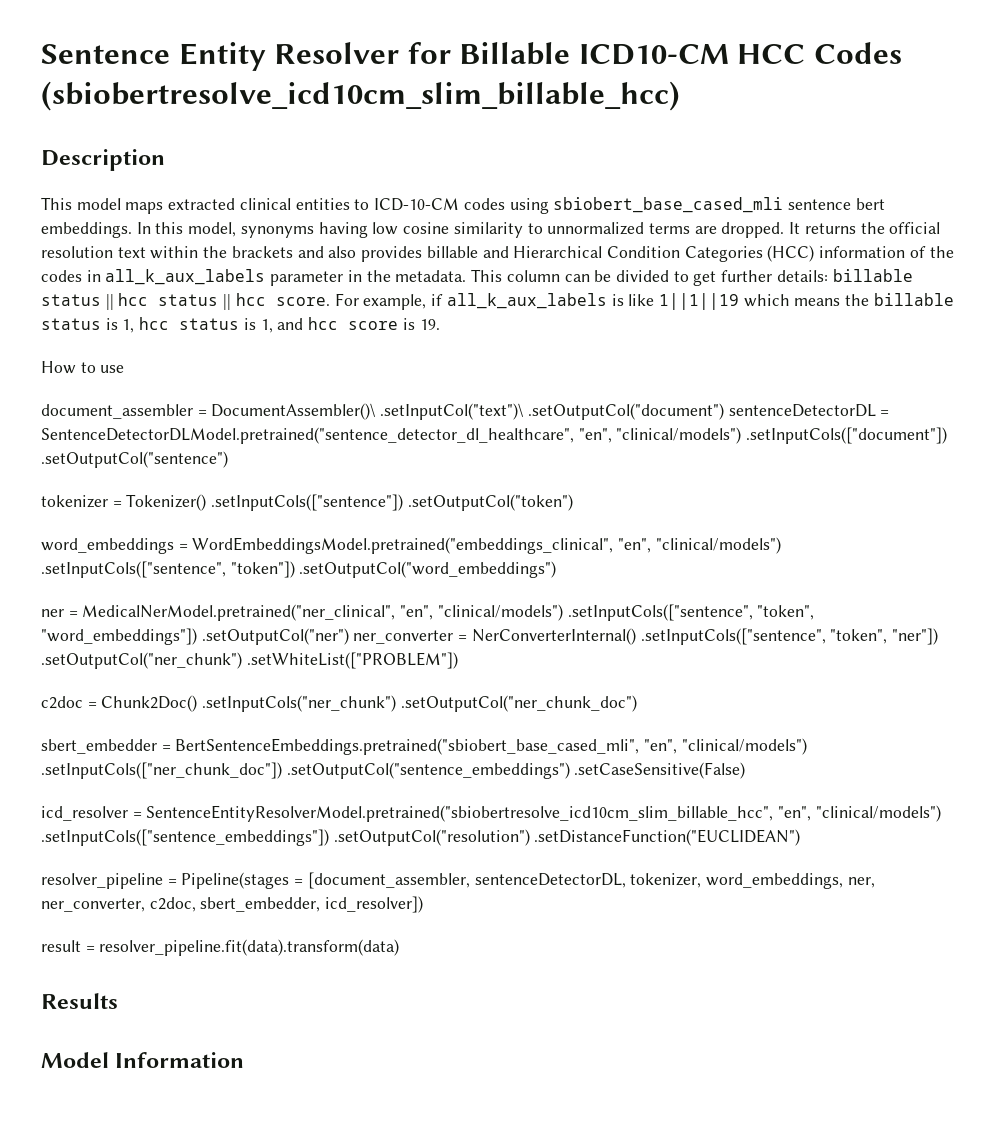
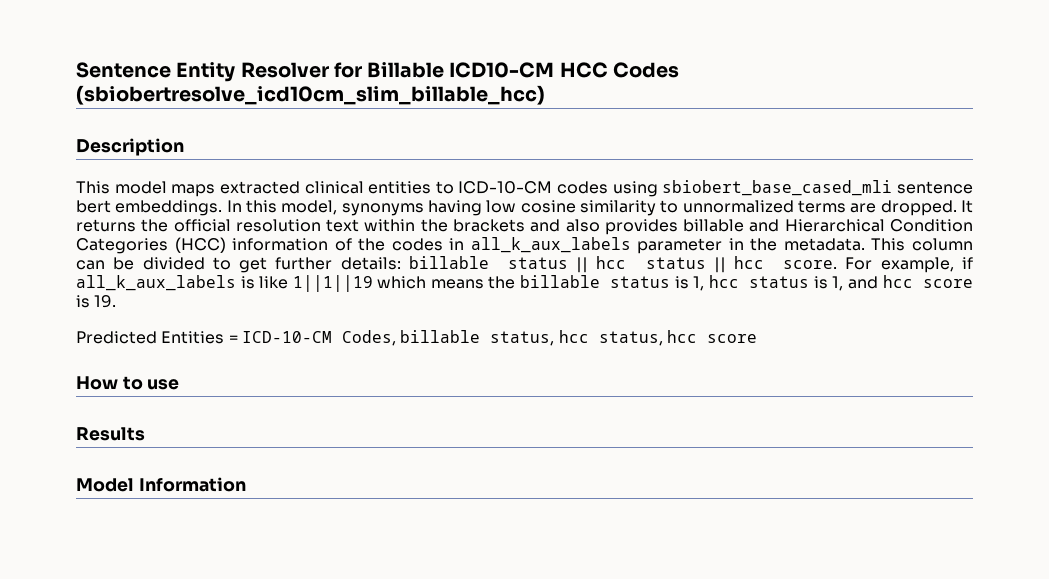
[41,361,125,374] [41,403,890,420] [41,427,948,444] [41,451,228,468] [41,494,573,511] [41,537,781,554] [41,561,557,578] [41,604,815,621] [41,628,939,645] [41,652,458,669] [41,695,637,712] [41,738,807,755] [41,762,746,779] [41,805,941,822] [41,829,801,846] [41,872,875,889] [41,896,424,913] [41,939,400,956] How to use // document_assembler = DocumentAssembler()\ .setInputCol("text")\ .setOutputCol("document") sentenceDetectorDL = SentenceDetectorDLModel.pretrained("sentence_detector_dl_healthcare", "en", "clinical/models") .setInputCols(["document"]) .setOutputCol("sentence") // tokenizer = Tokenizer() .setInputCols(["sentence"]) .setOutputCol("token") // word_embeddings = WordEmbeddingsModel.pretrained("embeddings_clinical", "en", "clinical/models") .setInputCols(["sentence", "token"]) .setOutputCol("word_embeddings") // ner = MedicalNerModel.pretrained("ner_clinical", "en", "clinical/models") .setInputCols(["sentence", "token", "word_embeddings"]) .setOutputCol("ner") ner_converter = NerConverterInternal() .setInputCols(["sentence", "token", "ner"]) .setOutputCol("ner_chunk") .setWhiteList(["PROBLEM"]) // c2doc = Chunk2Doc() .setInputCols("ner_chunk") .setOutputCol("ner_chunk_doc") // sbert_embedder = BertSentenceEmbeddings.pretrained("sbiobert_base_cased_mli", "en", "clinical/models") .setInputCols(["ner_chunk_doc"]) .setOutputCol("sentence_embeddings") .setCaseSensitive(False) // icd_resolver = SentenceEntityResolverModel.pretrained("sbiobertresolve_icd10cm_slim_billable_hcc", "en", "clinical/models") .setInputCols(["sentence_embeddings"]) .setOutputCol("resolution") .setDistanceFunction("EUCLIDEAN") // resolver_pipeline = Pipeline(stages = [document_assembler, sentenceDetectorDL, tokenizer, word_embeddings, ner, ner_converter, c2doc, sbert_embedder, icd_resolver]) // result = resolver_pipeline.fit(data).transform(data) -> [76,330,757,346] [76,376,180,390] Predicted Entities = ICD-10-CM Codes, billable status, hcc status, hcc score // How to use

